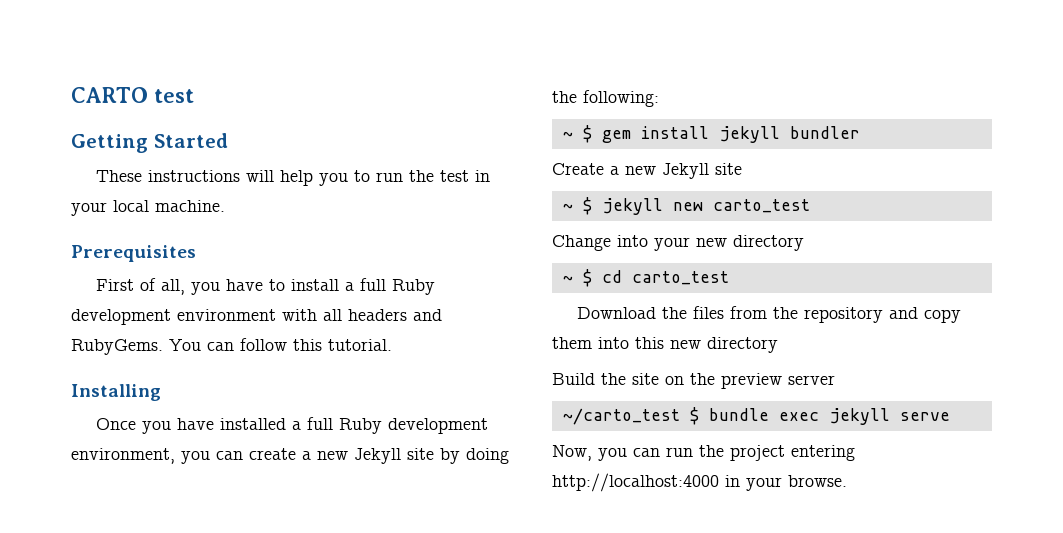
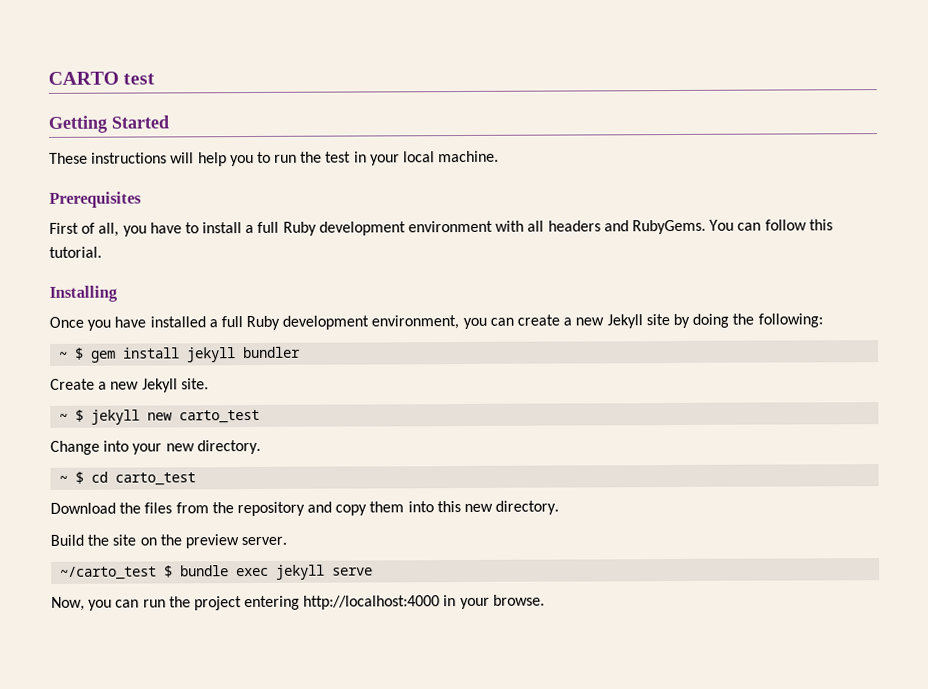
[715,163,742,175] site -> [180,378,209,390] site.
[733,235,804,251] directory -> [196,439,261,455] directory.
[707,337,778,353] directory -> [495,500,560,515] directory.
[788,375,835,385] server -> [241,536,288,546] server.

